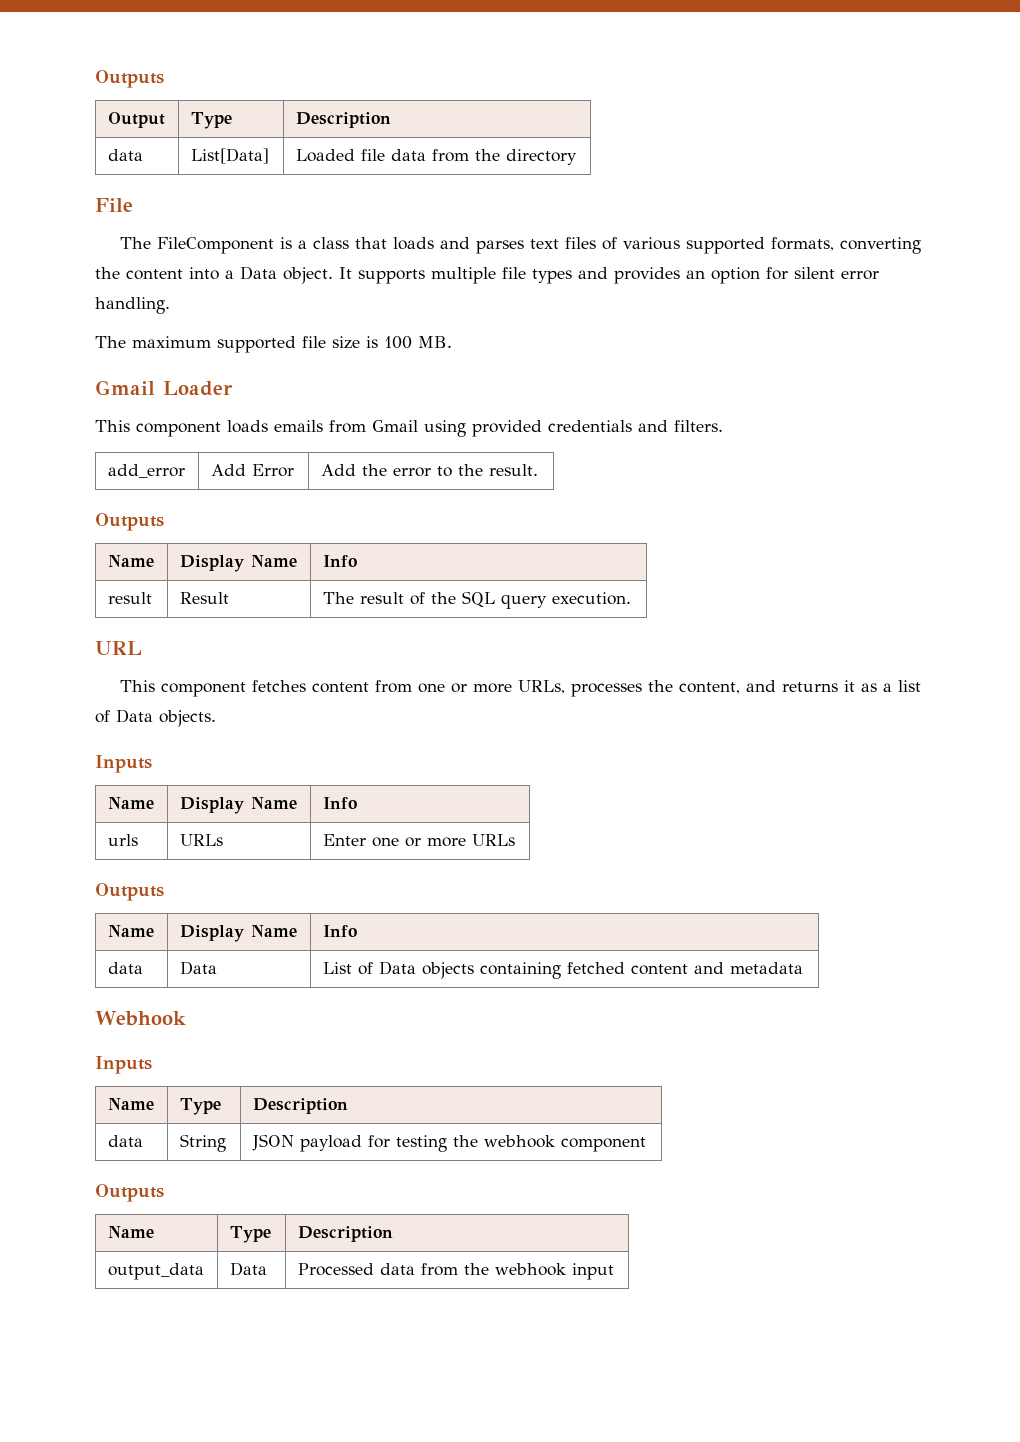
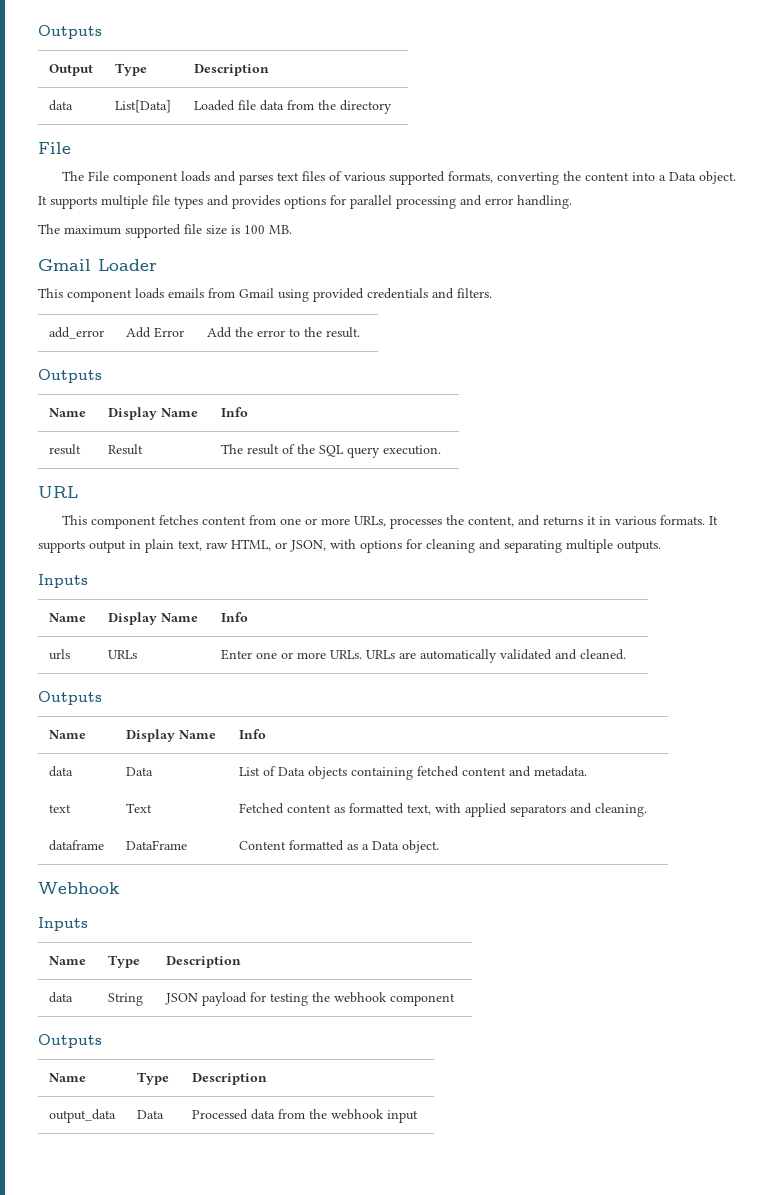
[157,237,388,254] FileComponent is a class that -> [88,171,179,185] File component
[686,267,835,284] an option for silent -> [284,195,482,209] options for parallel processing and
[861,680,922,692] [95,709,216,727] as a list of Data objects. -> [599,515,719,526] [38,539,661,553] in various formats. It supports output in plain text, raw HTML, or JSON, with options for cleaning and separating multiple outputs.
[471,834,515,846] URLs -> [329,649,626,663] URLs. URLs are automatically validated and cleaned.
[729,962,803,974] metadata -> [533,766,587,777] [48,804,71,813] [125,803,152,813] [238,803,647,817] [48,840,104,851] [125,840,187,850] [238,840,439,853] metadata. // text | Text | Fetched content as formatted text, with applied separators and cleaning. // dataframe | DataFrame | Content formatted as a Data object.

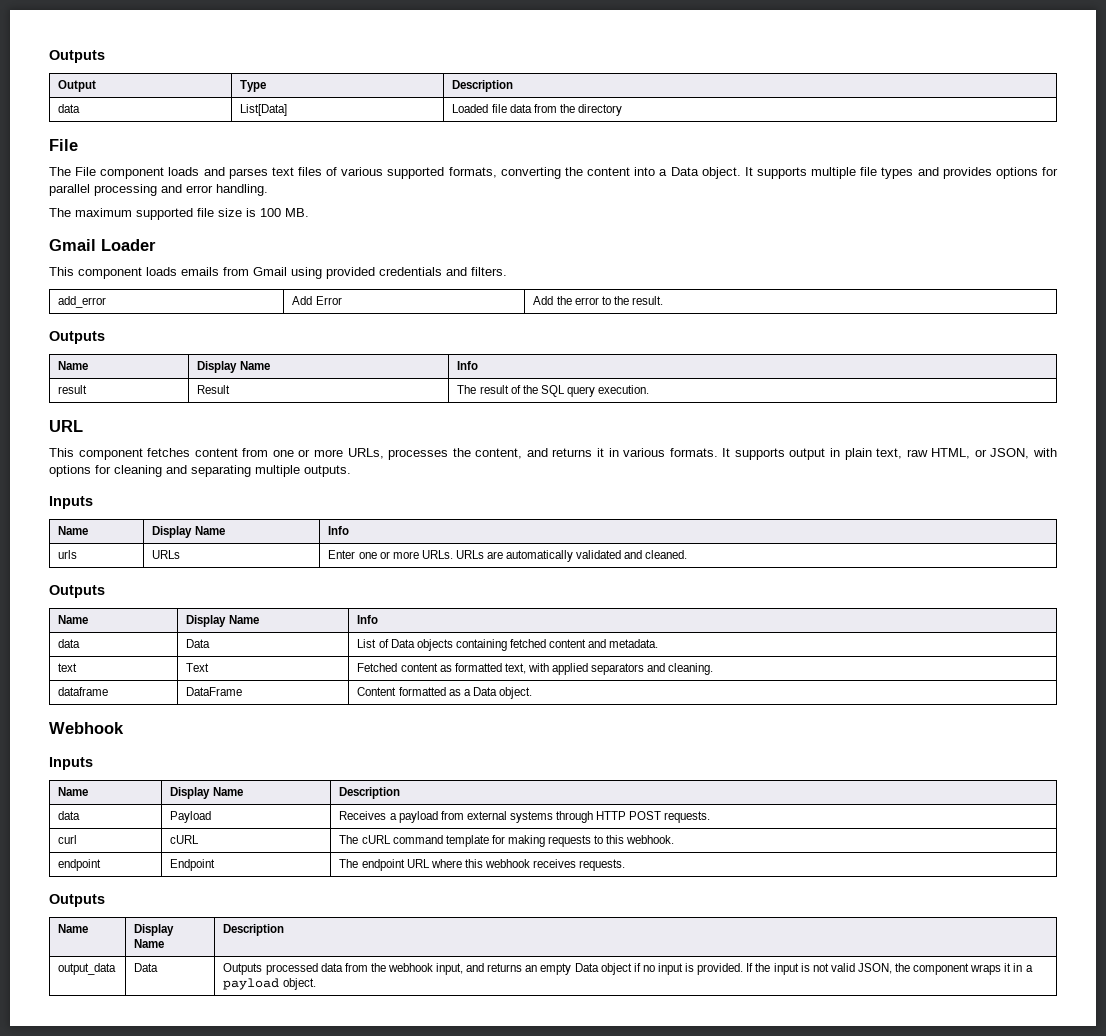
[107,955,140,968] [165,956,241,968] [48,992,73,1003] [107,993,143,1006] [164,992,455,1006] [38,1034,102,1048] [48,1073,86,1082] [136,1072,169,1085] Type | Description // data | String | JSON payload for testing the webhook component // Outputs // Name | Type -> [170,787,243,799] [339,787,401,799] [58,811,81,820] [170,811,212,823] [339,811,711,823] [58,835,78,844] [170,835,200,844] [339,835,675,847] [58,859,102,871] [170,859,216,871] [339,859,626,871] [49,894,105,907] [58,924,89,933] [134,924,175,936] [134,939,165,948] Display Name | Description // data | Payload | Receives a payload from external systems through HTTP POST requests. // curl | cURL | The cURL command template for making requests to this webhook. // endpoint | Endpoint | The endpoint URL where this webhook receives requests. // Outputs // Name | Display Name
[191,1109,248,1120] Processed -> [223,963,318,975] Outputs processed
[386,1110,418,1123] input -> [436,963,1033,975] [223,978,316,990] input, and returns an empty Data object if no input is provided. If the input is not valid JSON, the component wraps it in a payload object.

